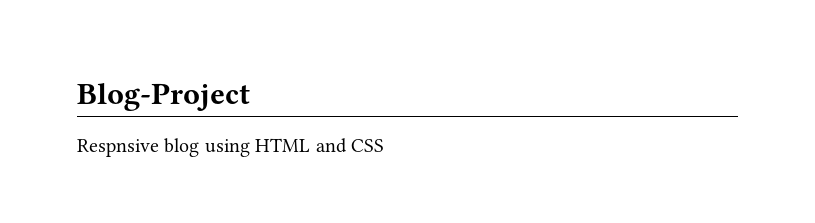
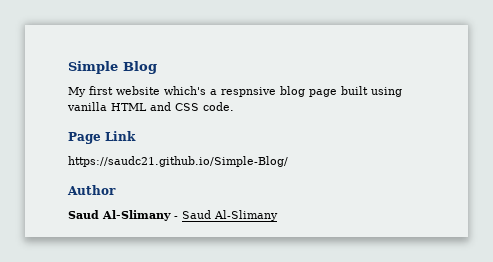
[77,83,250,111] [77,138,384,157] Blog-Project // Respnsive blog using HTML and CSS -> [68,61,157,74] [68,86,402,97] [67,102,234,111] [68,131,136,144] [68,156,288,167] [67,185,116,195] [68,210,278,221] Simple Blog // My first website which's a respnsive blog page built using vanilla HTML and CSS code. // Page Link // https://saudc21.github.io/Simple-Blog/ // Author // Saud Al-Slimany - Saud Al-Slimany

